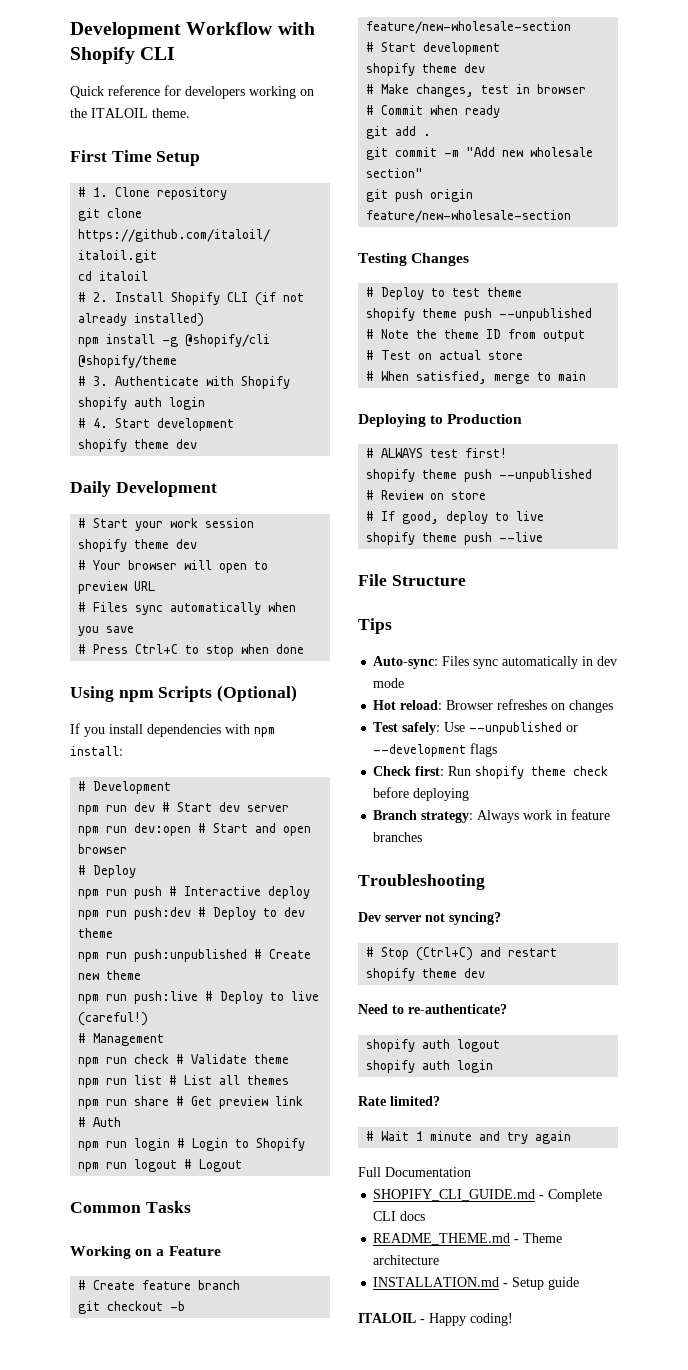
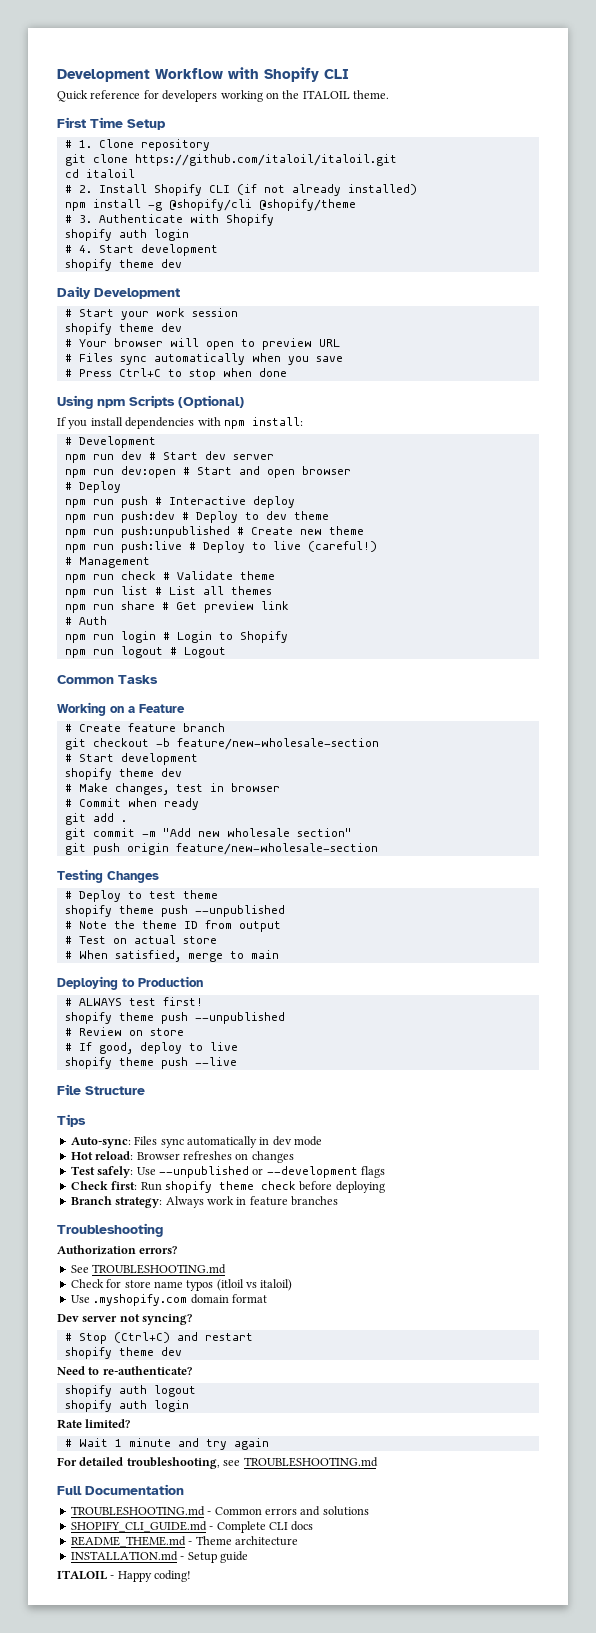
(485, 882) none -> [57,1245,178,1255] [70,1264,227,1274] [70,1279,293,1291] [70,1294,267,1306] // Authorization errors? // See TROUBLESHOOTING.md // Check for store name typos (itloil vs italoil) // Use .myshopify.com domain format
[358,1167,471,1177] Full Documentation -> [57,1457,378,1469] [57,1484,184,1495] [70,1506,369,1516] For detailed troubleshooting, see TROUBLESHOOTING.md // Full Documentation // TROUBLESHOOTING.md - Common errors and solutions

